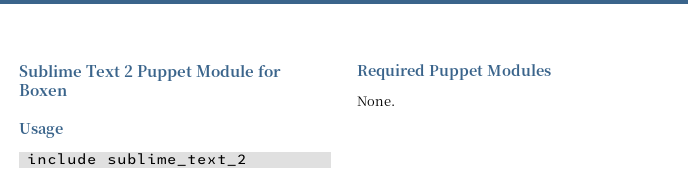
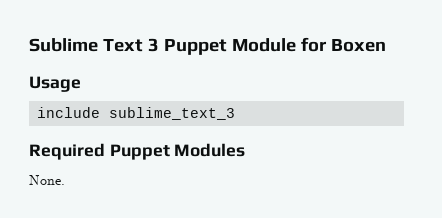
[124,65,134,77] 2 -> [147,38,159,52] 3
[106,153,247,166] sublime_text_2 -> [109,107,236,120] sublime_text_3

